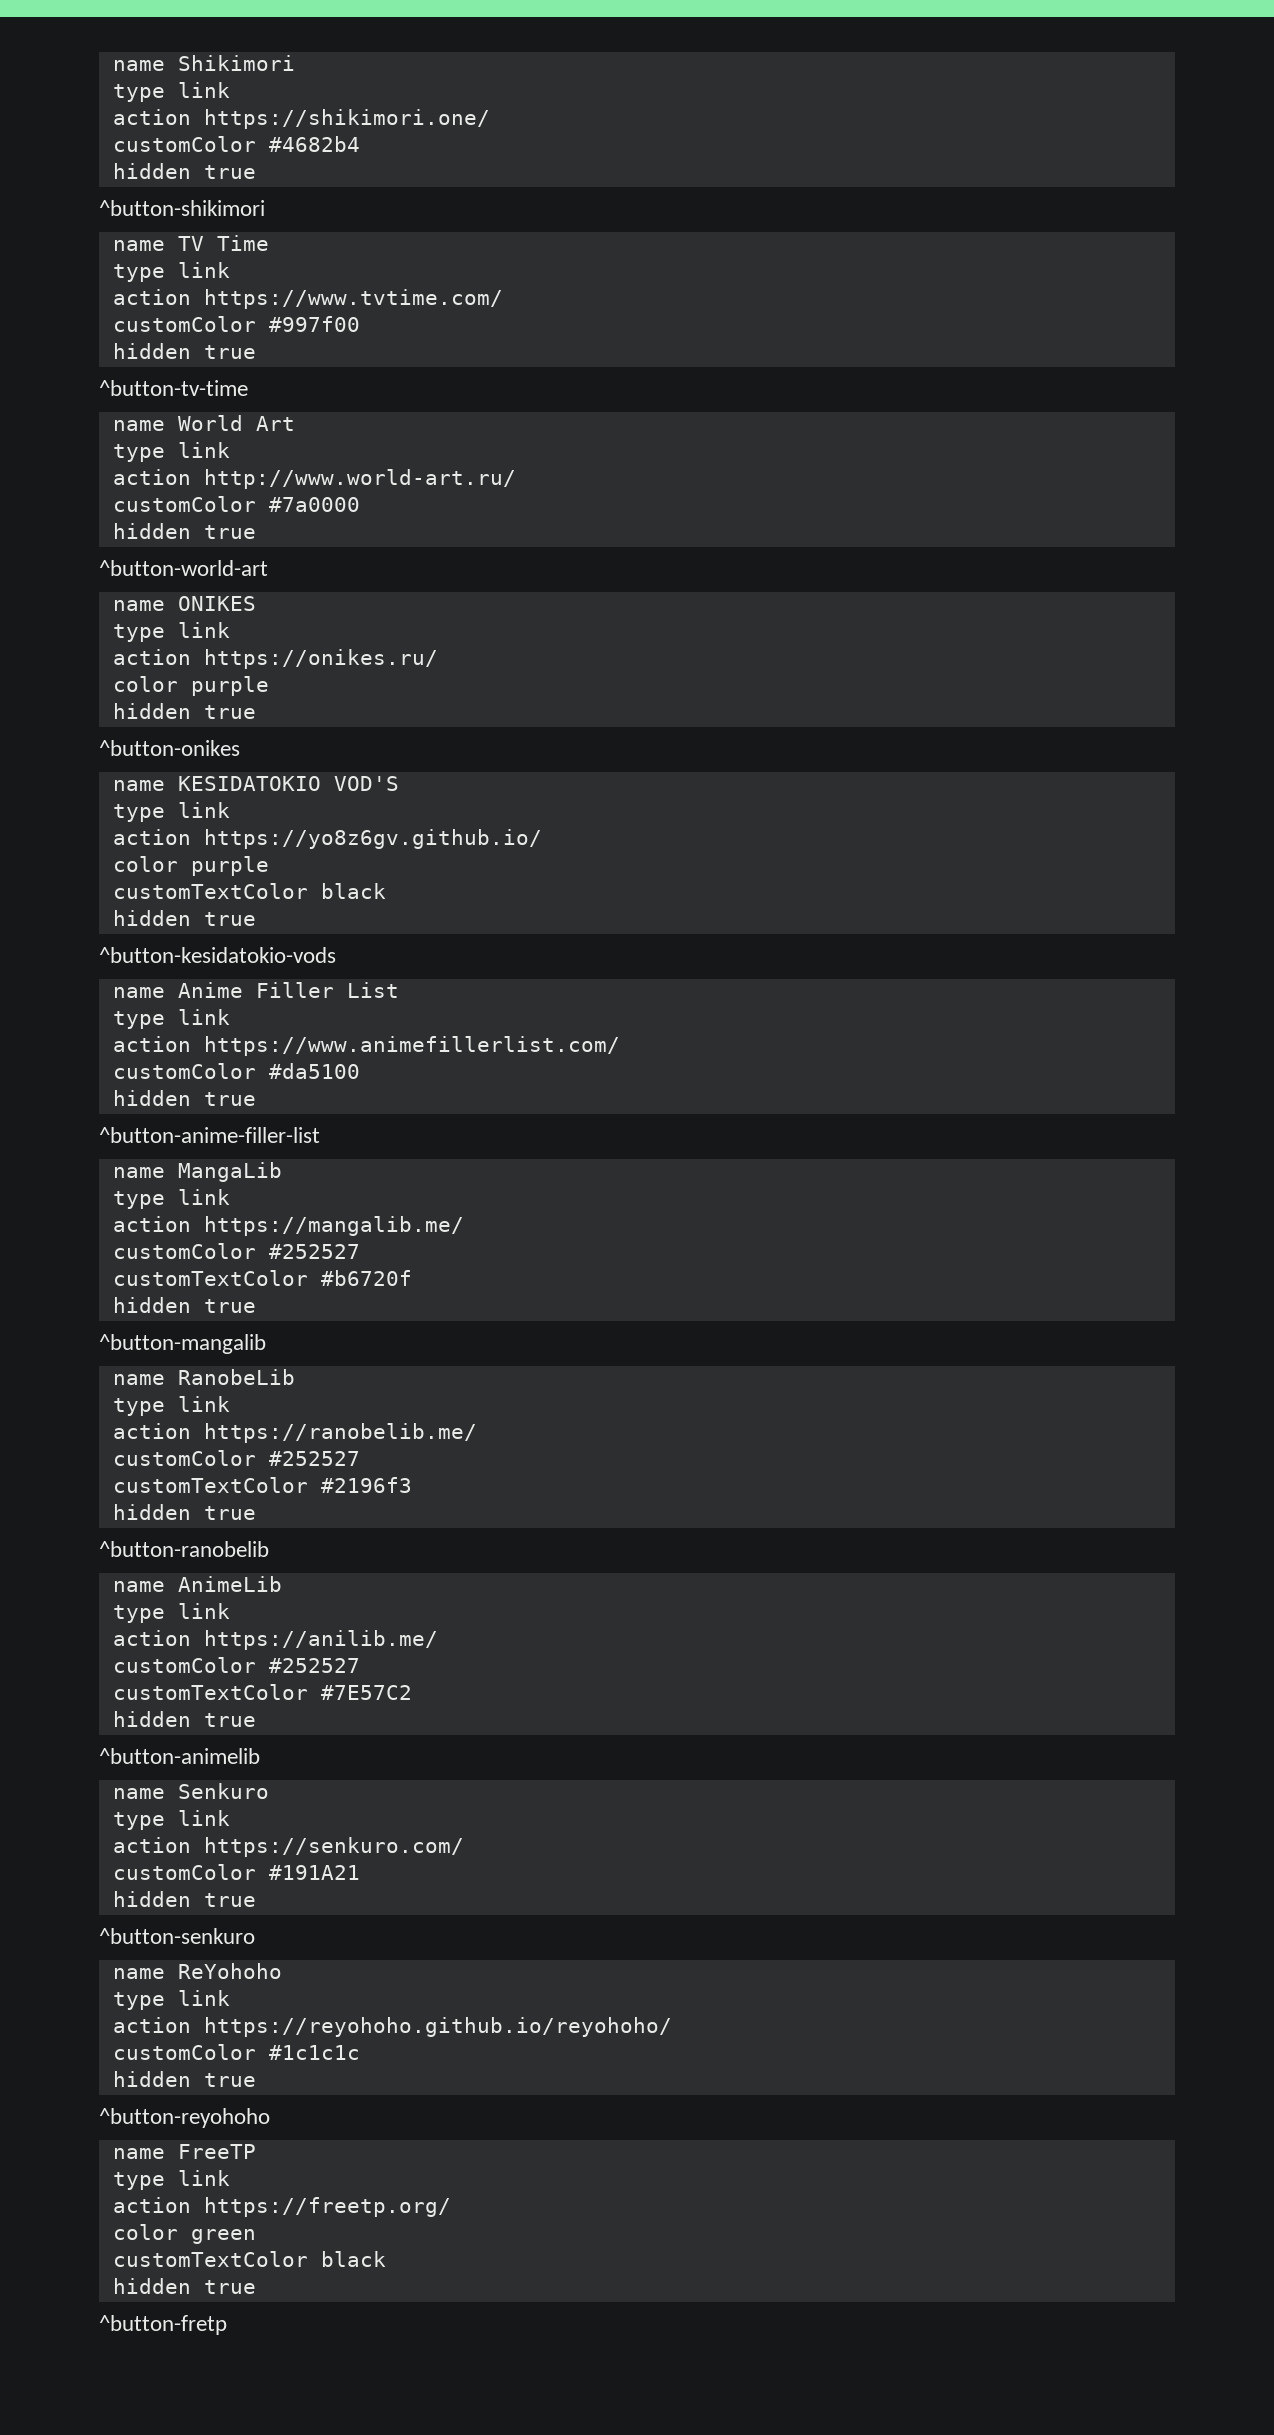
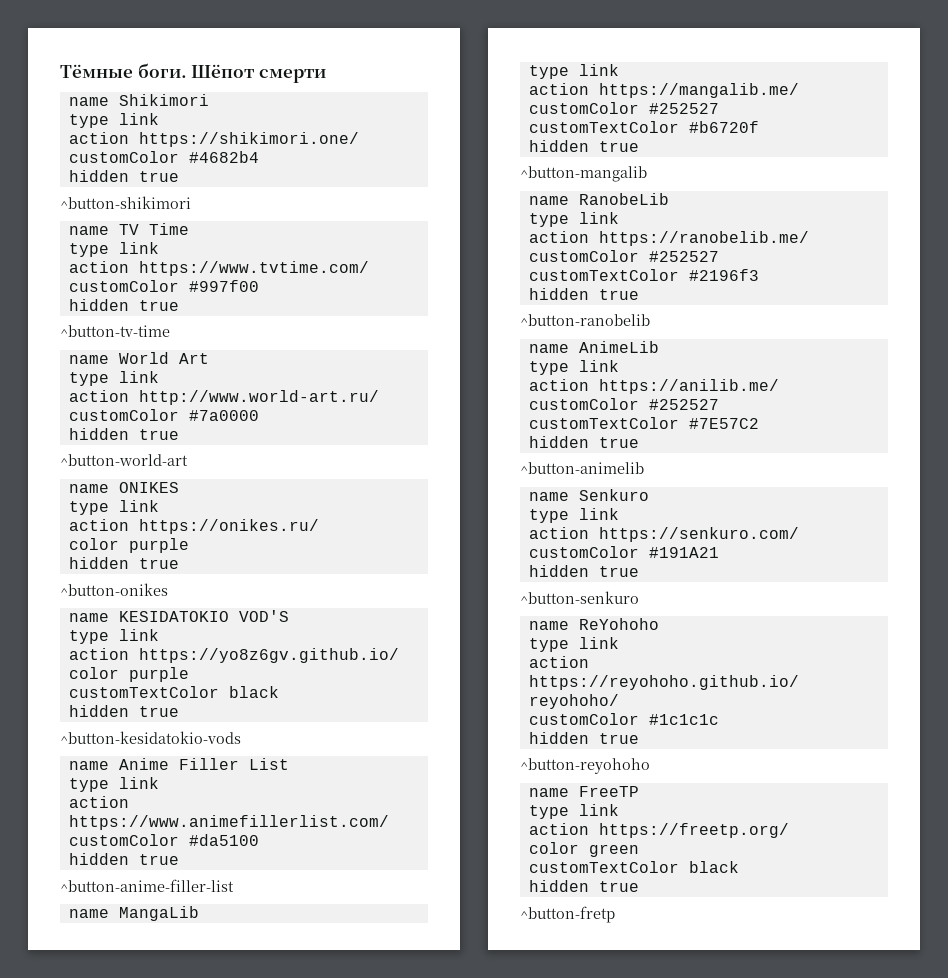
(112, 65) none -> [60,63,326,83] Тëмные боги. Шëпот смерти //

